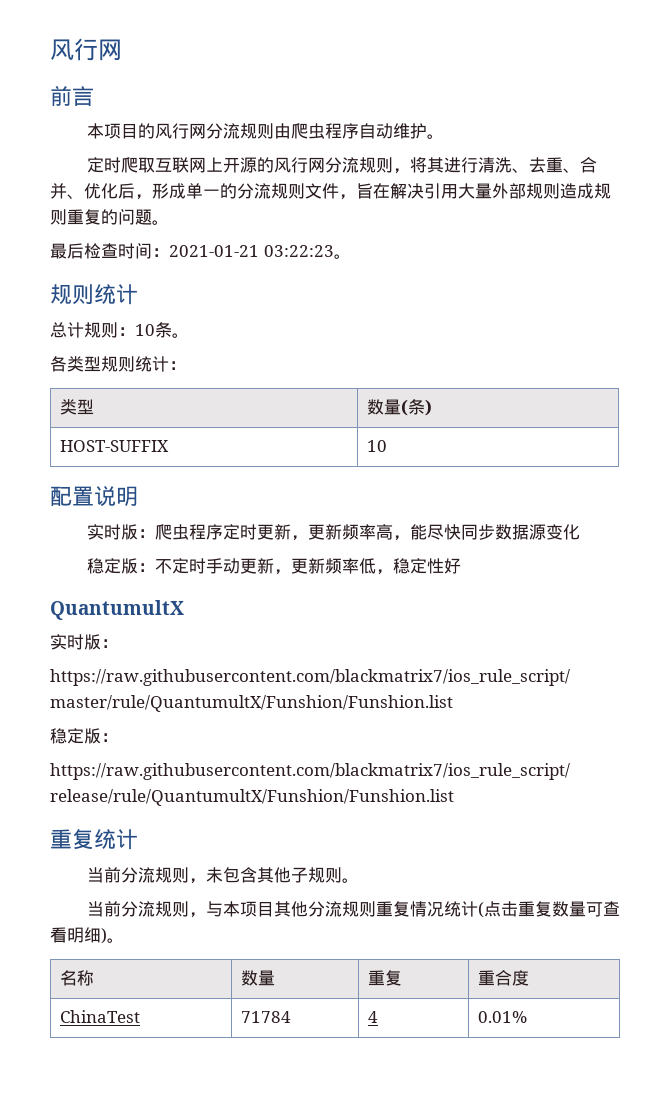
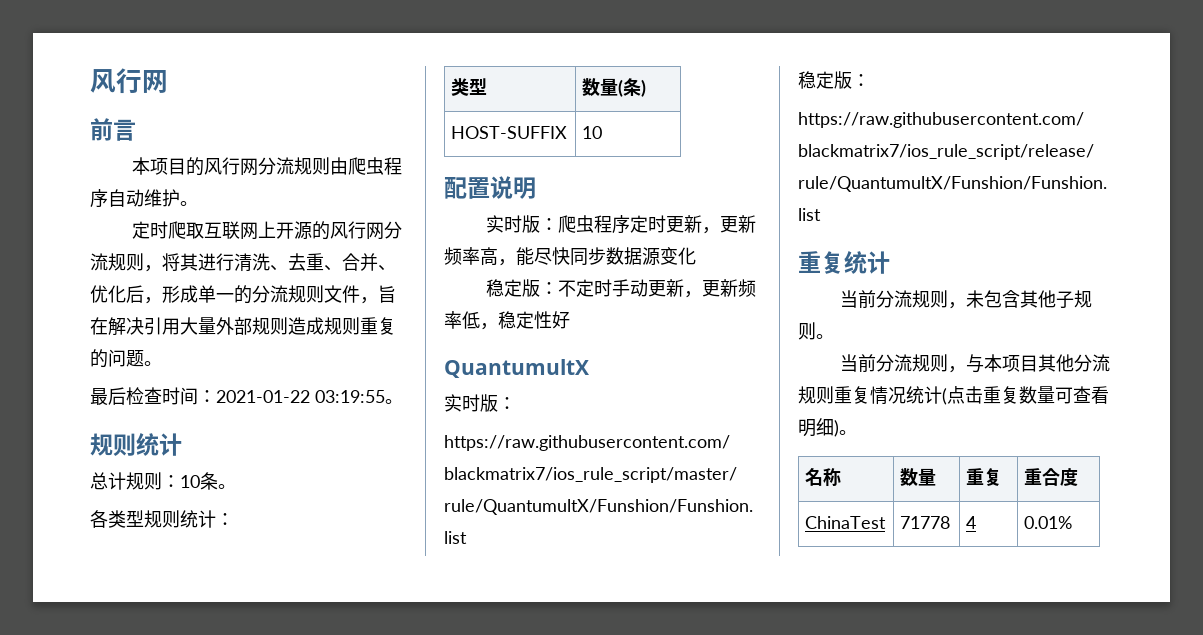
[169,245,334,257] 2021-01-21 03:22:23 -> [216,390,385,403] 2021-01-22 03:19:55
[241,1011,292,1023] 71784 -> [900,516,951,529] 71778

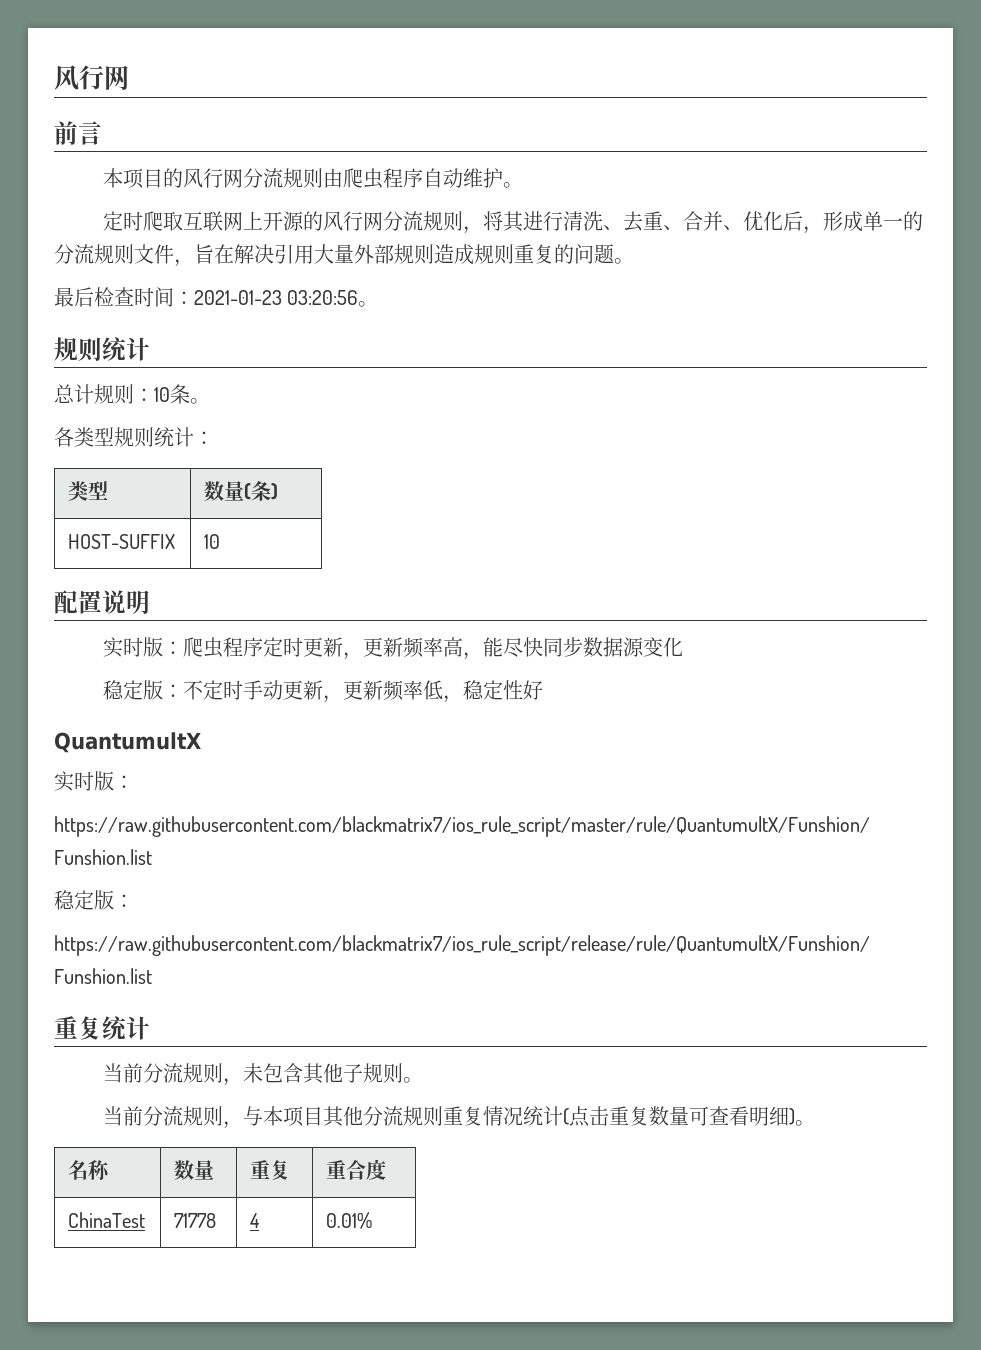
[216,390,385,403] 2021-01-22 03:19:55 -> [194,290,359,305] 2021-01-23 03:20:56

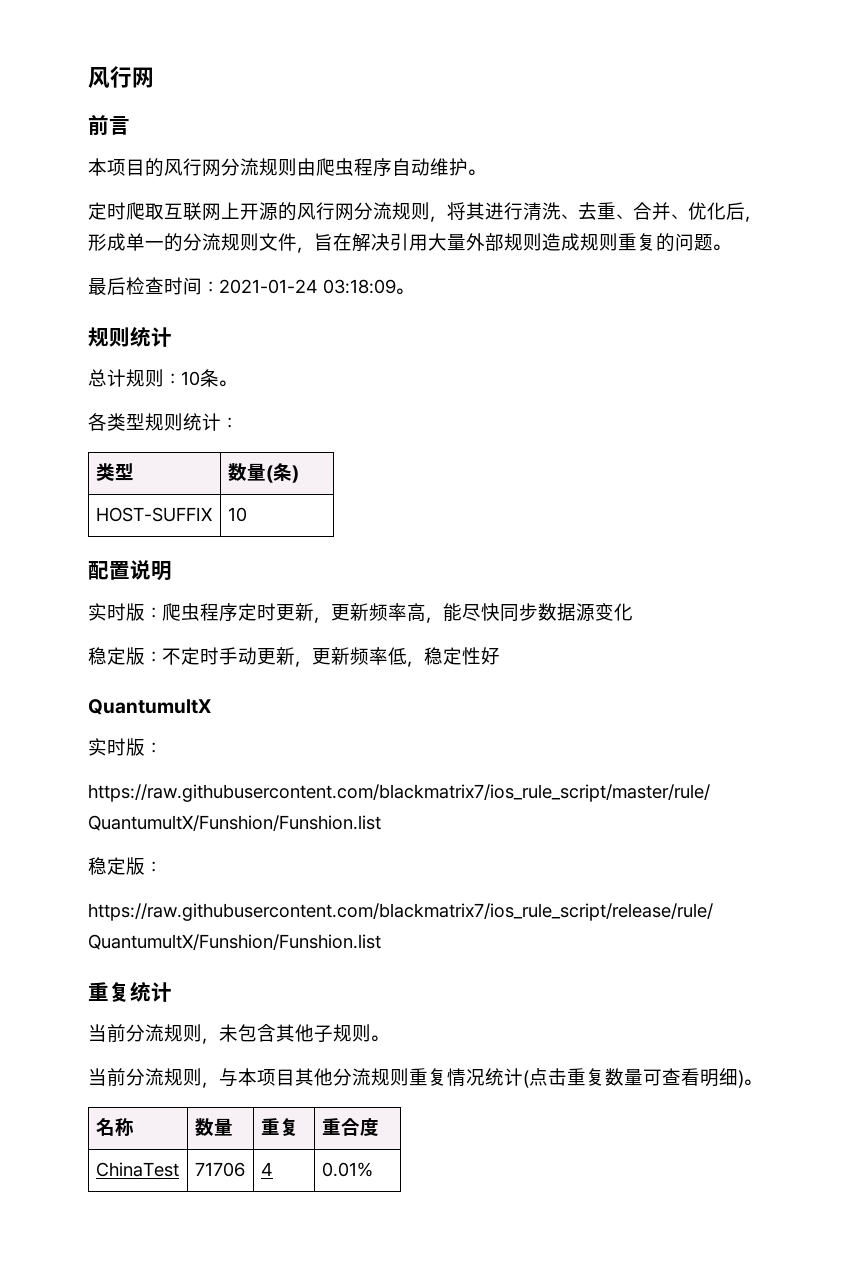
[194,290,359,305] 2021-01-23 03:20:56 -> [219,279,396,294] 2021-01-24 03:18:09
[174,1213,217,1228] 71778 -> [194,1162,245,1177] 71706

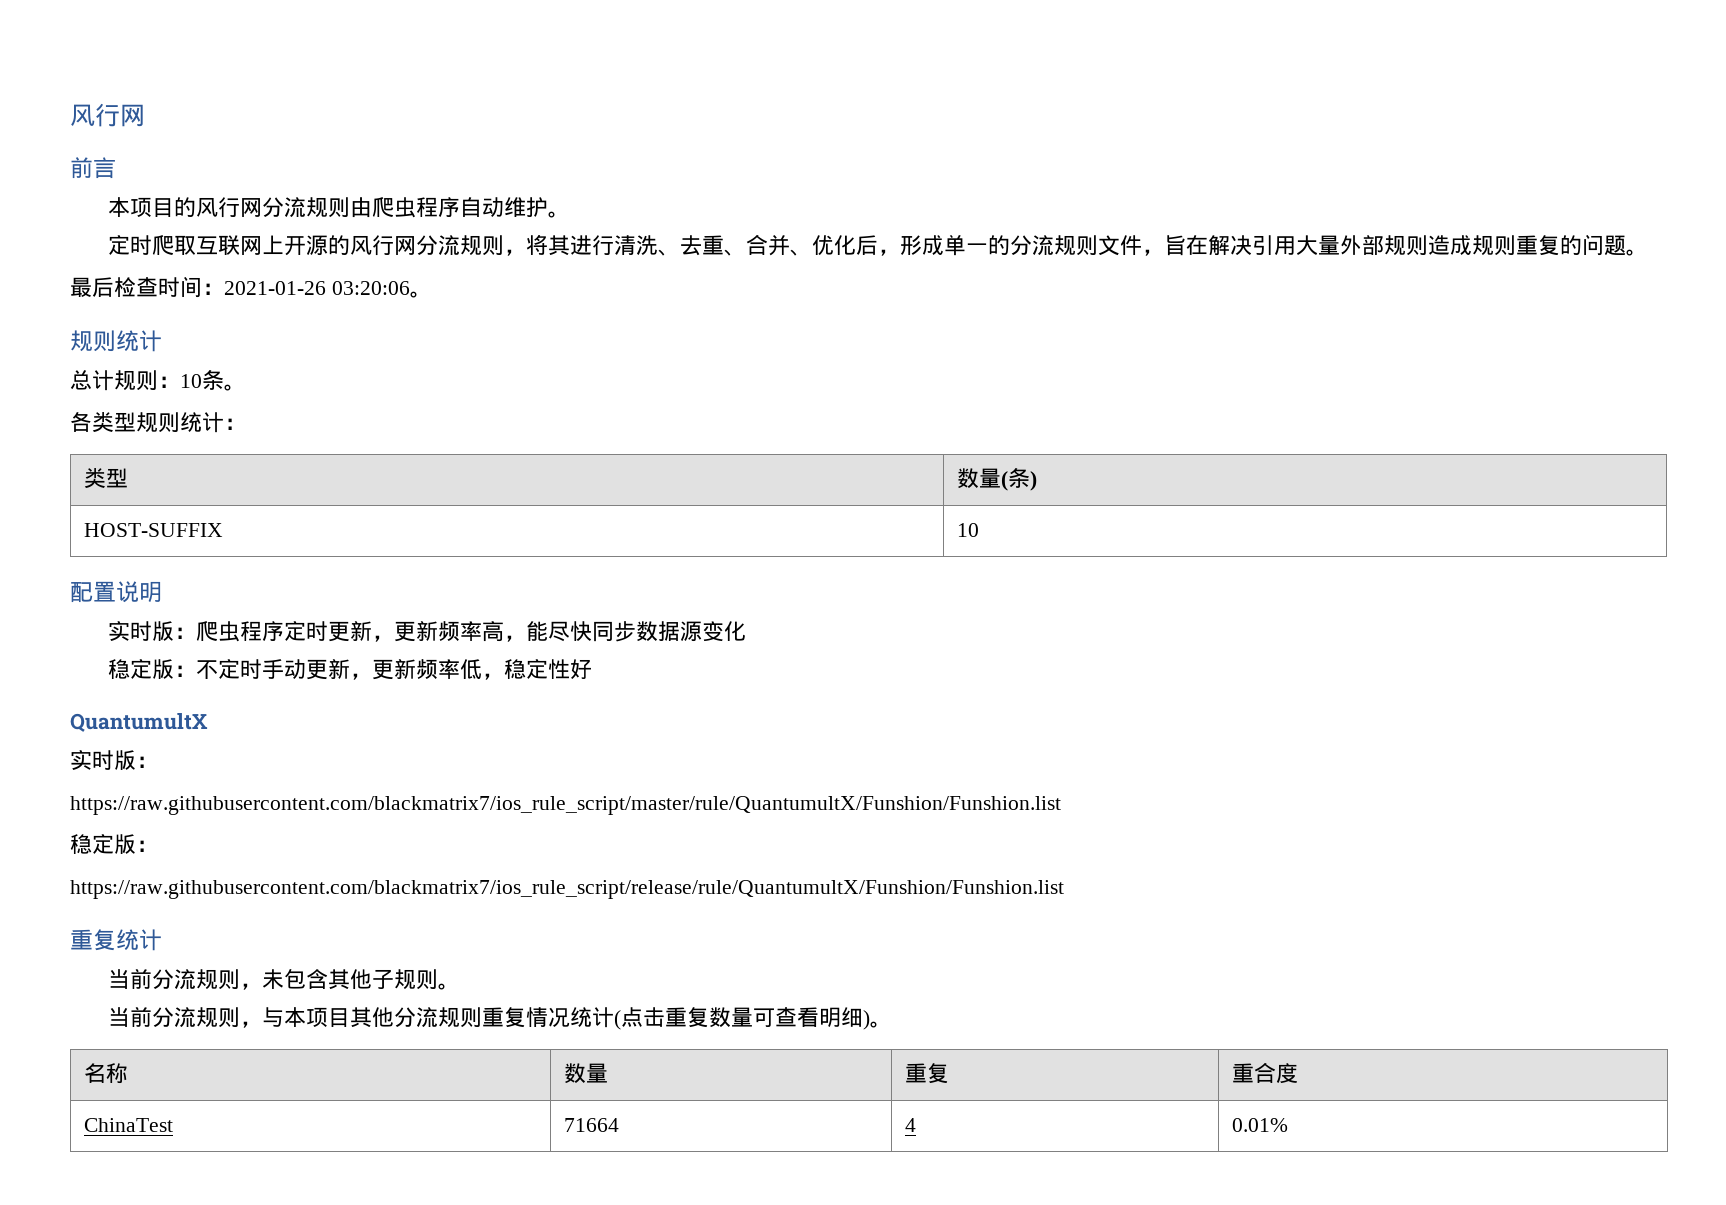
[219,279,396,294] 2021-01-24 03:18:09 -> [224,281,410,295] 2021-01-26 03:20:06
[194,1162,245,1177] 71706 -> [563,1118,619,1132] 71664

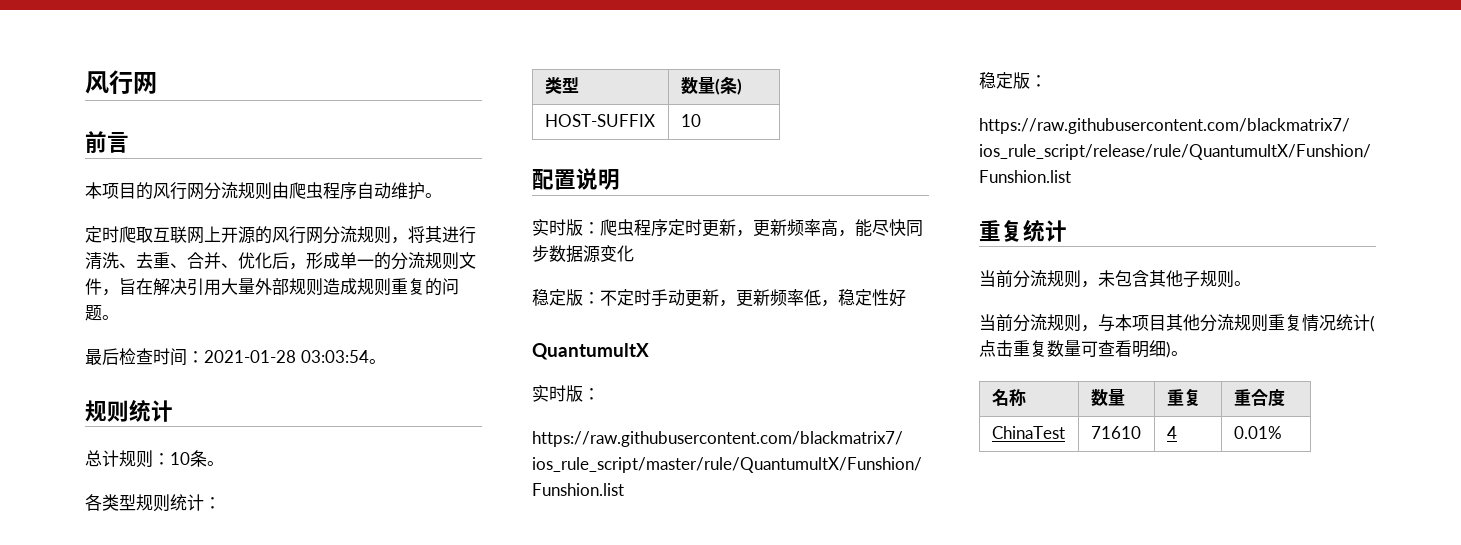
[224,281,410,295] 2021-01-26 03:20:06 -> [204,350,369,363] 2021-01-28 03:03:54
[563,1118,619,1132] 71664 -> [1090,426,1141,439] 71610

